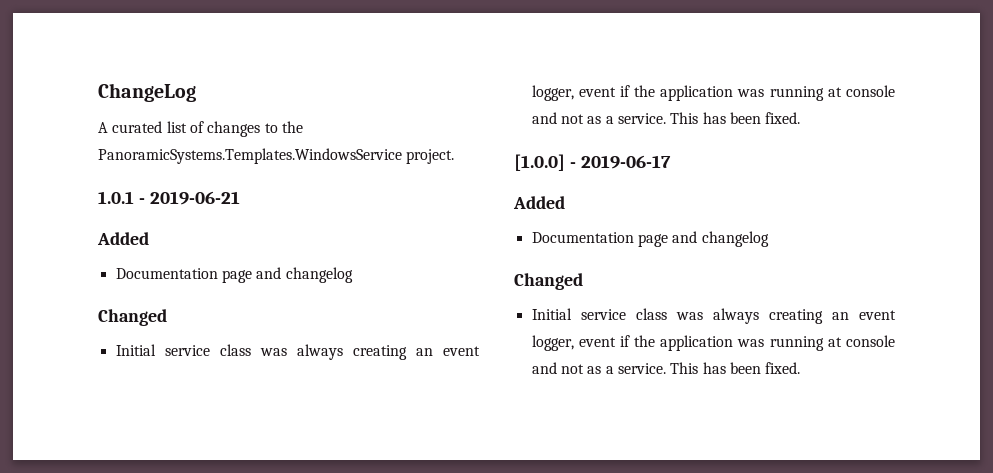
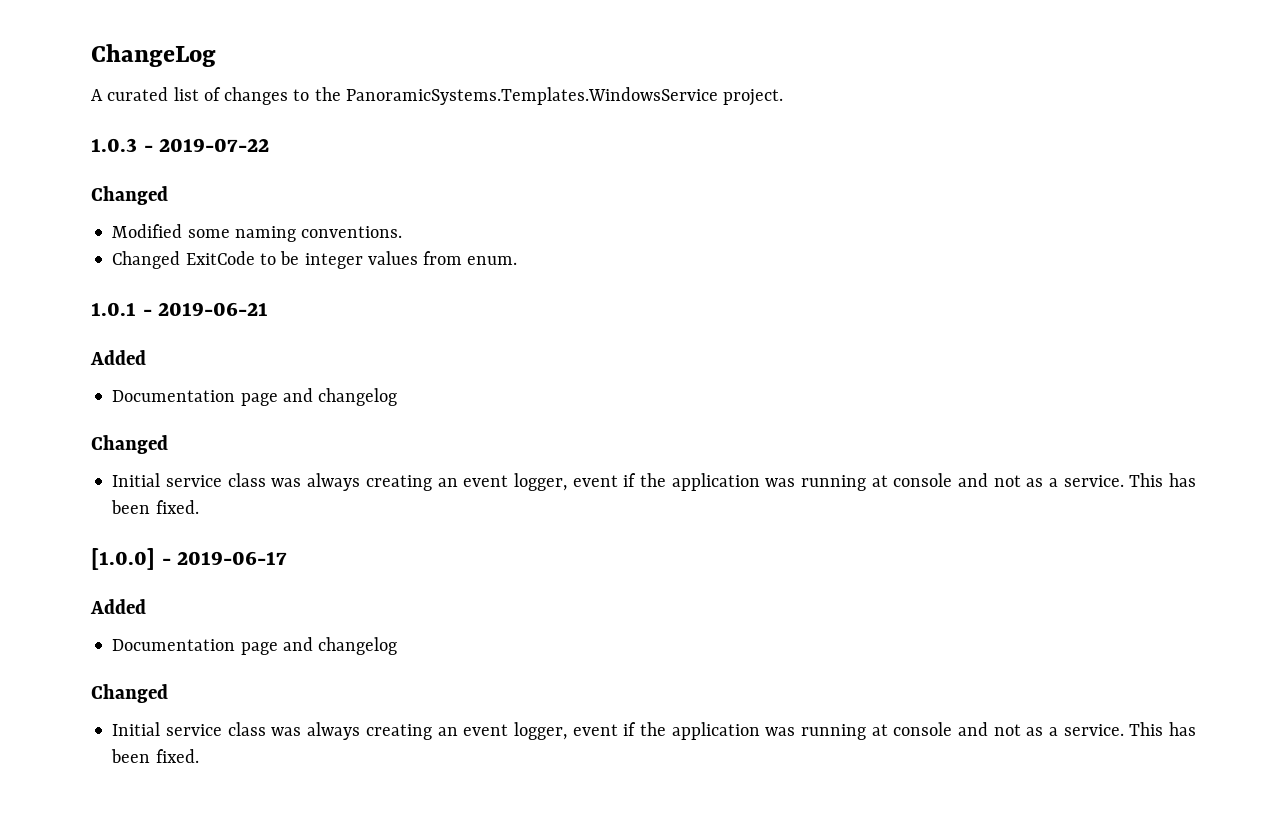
(455, 156) none -> [91,138,270,152] [91,186,168,205] [112,224,403,242] [112,251,518,269] // 1.0.3 - 2019-07-22 // Changed // Modified some naming conventions. // Changed ExitCode to be integer values from enum.

